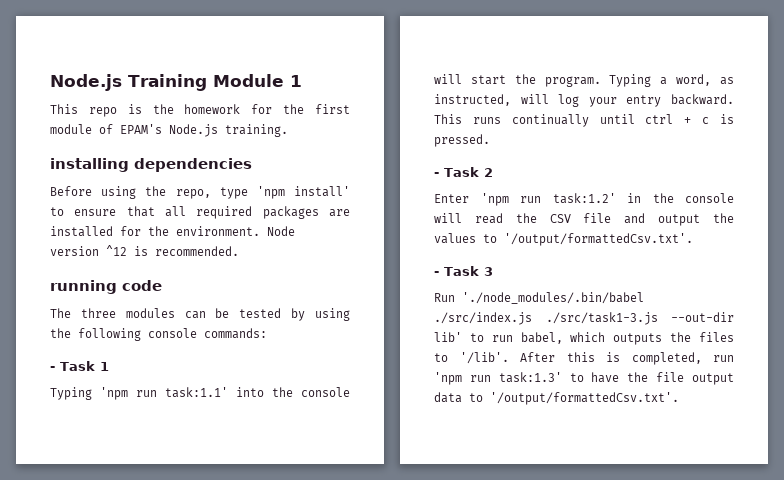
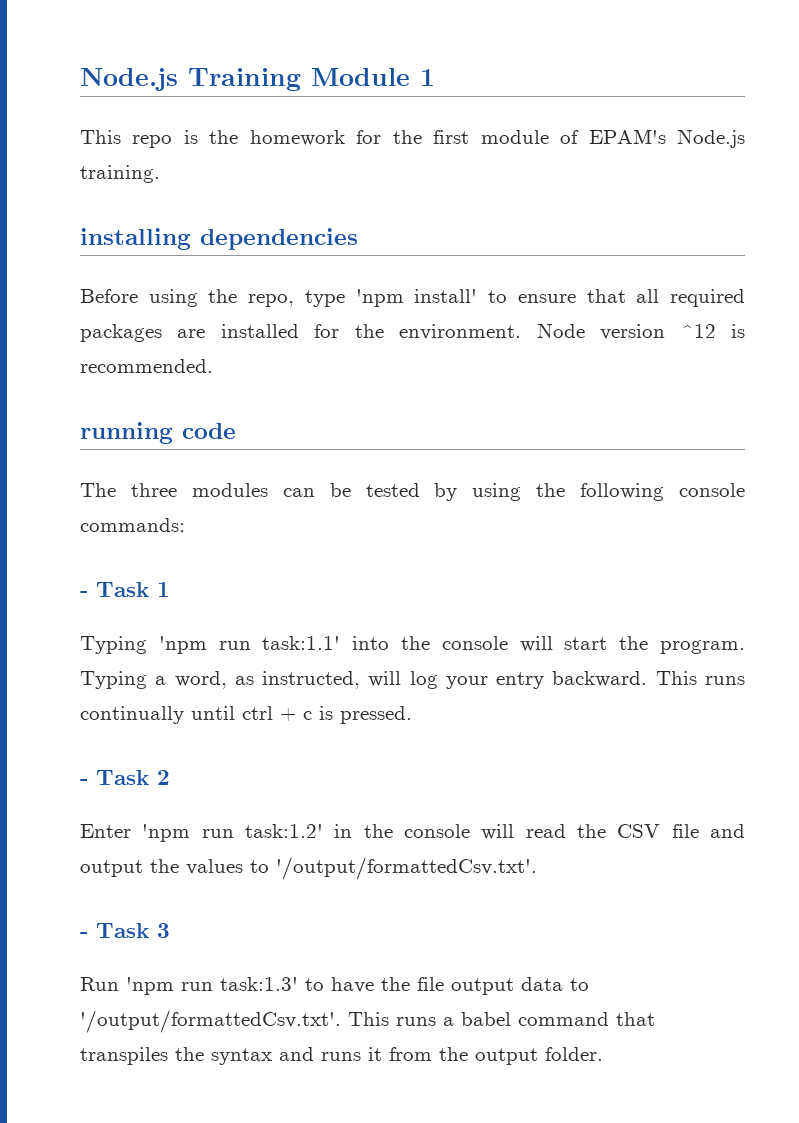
[462,292,644,304] [434,312,734,325] [434,332,734,345] [434,352,734,365] './node_modules/.bin/babel ./src/index.js ./src/task1-3.js --out-dir lib' to run babel, which outputs the files to '/lib'. After this is completed, run -> (119, 984) none
(679, 398) none -> [348,1012,655,1026] [80,1047,603,1065] This runs a babel command that transpiles the syntax and runs it from the output folder.

